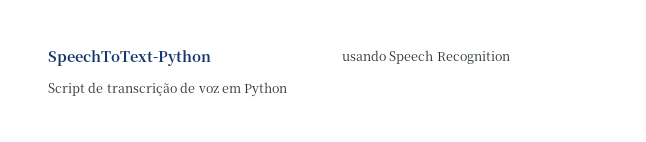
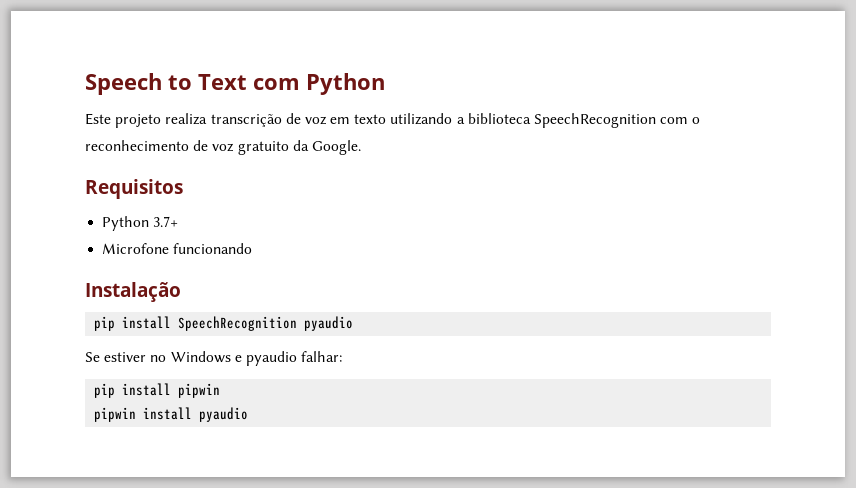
[48,50,211,66] [48,82,288,97] [342,50,510,64] SpeechToText-Python // Script de transcrição de voz em Python usando Speech Recognition -> [85,73,385,95] [85,113,701,128] [85,140,361,155] [85,179,183,199] [102,216,179,231] [102,243,253,254] [85,282,181,302] [94,316,354,331] [85,351,343,366] [94,383,221,398] [94,407,249,422] Speech to Text com Python // Este projeto realiza transcrição de voz em texto utilizando a biblioteca SpeechRecognition com o reconhecimento de voz gratuito da Google. // Requisitos // Python 3.7+ // Microfone funcionando // Instalação // pip install SpeechRecognition pyaudio // Se estiver no Windows e pyaudio falhar: // pip install pipwin // pipwin install pyaudio

